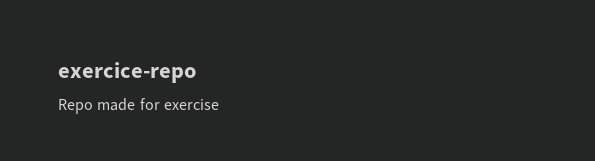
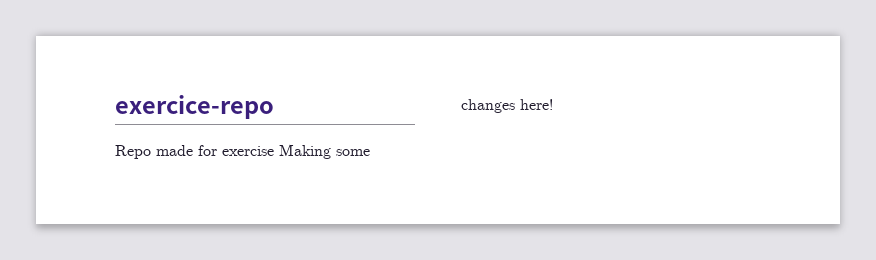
(219, 104) none -> [279,144,370,159] [461,99,553,113] Making some changes here!

